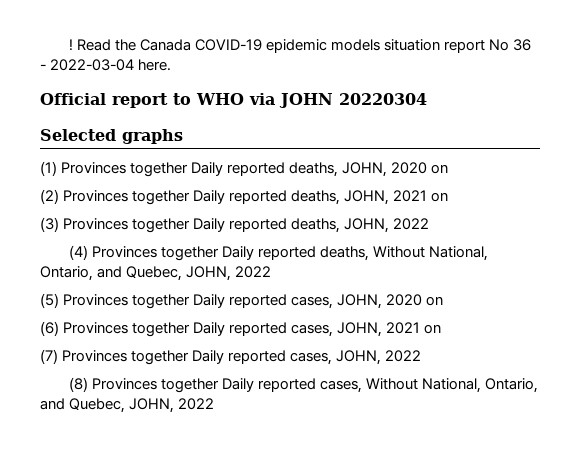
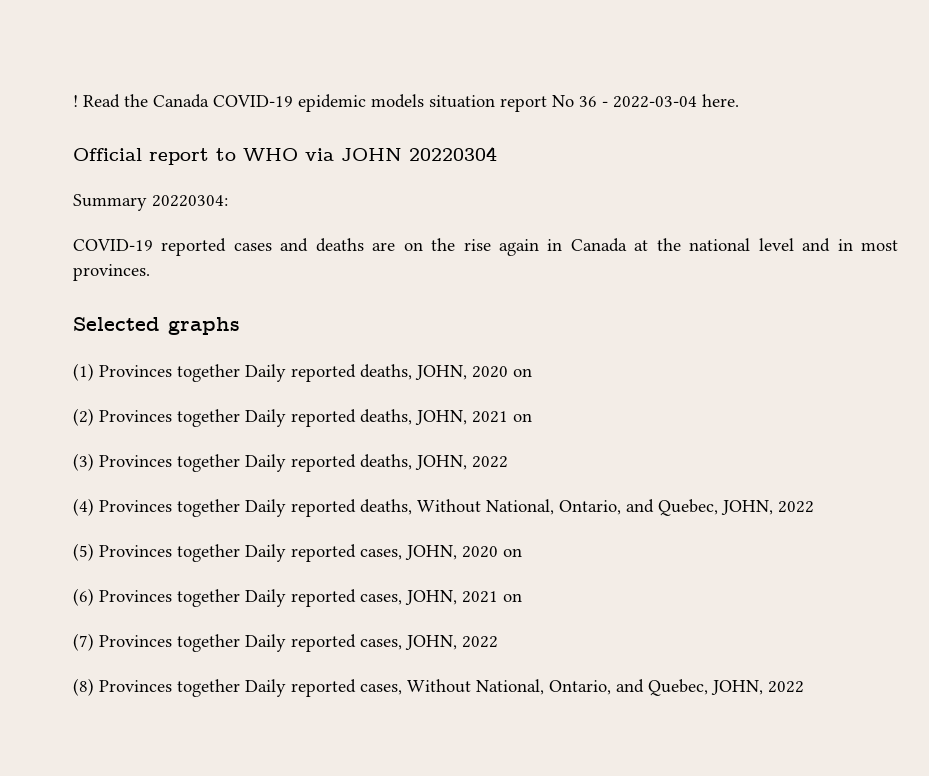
(427, 99) none -> [73,194,228,211] [73,238,899,256] [73,264,150,281] // Summary 20220304: // COVID-19 reported cases and deaths are on the rise again in Canada at the national level and in most provinces.

